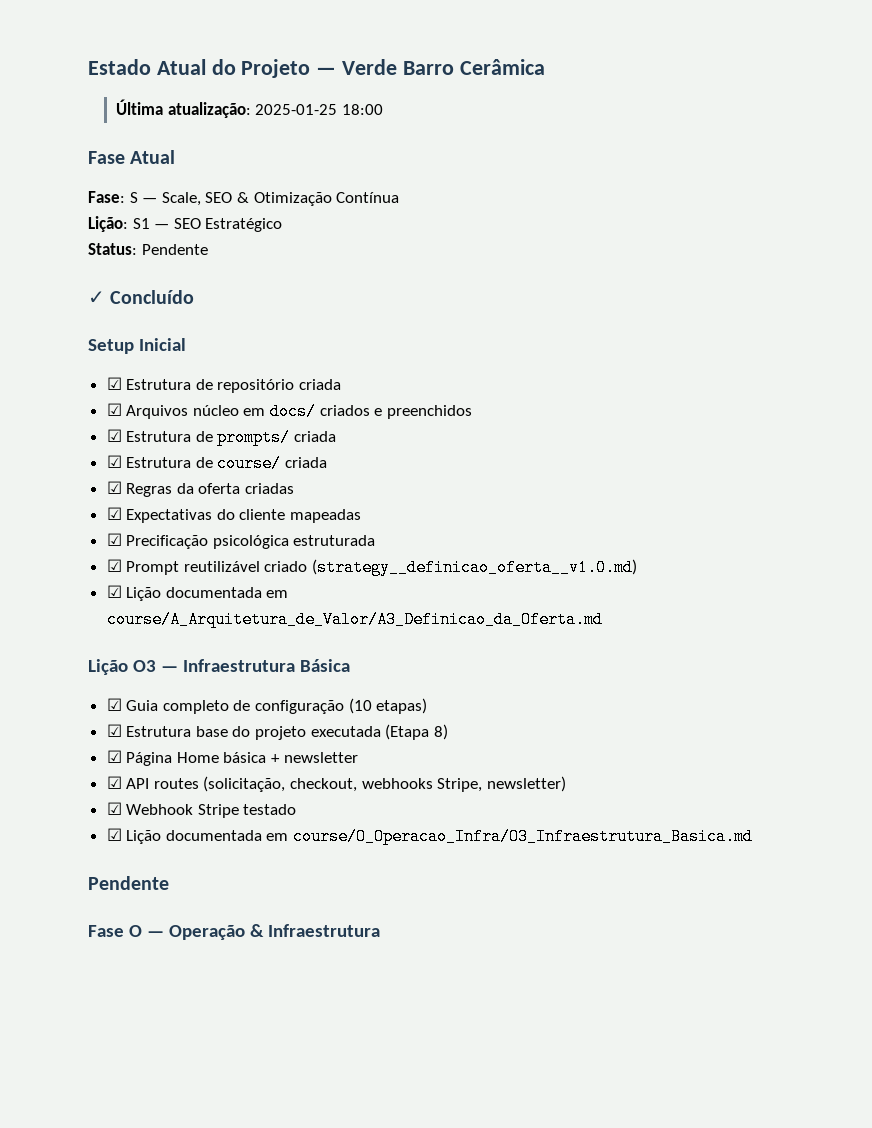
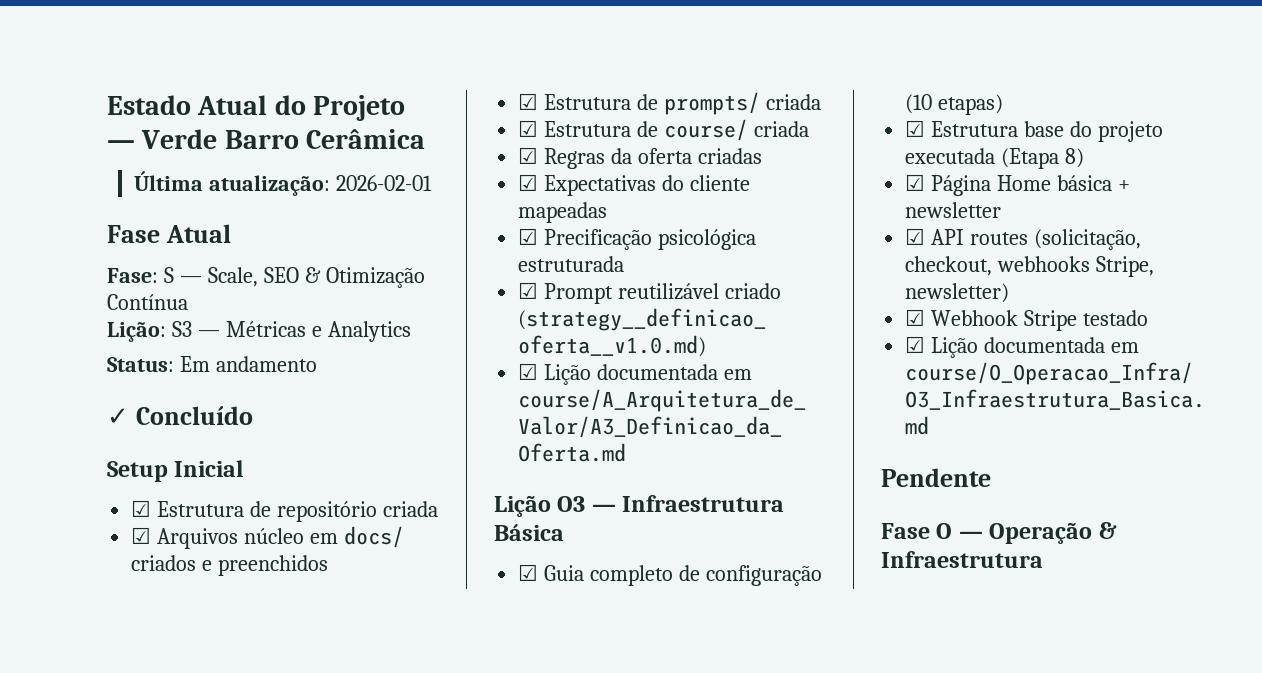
[255,104,383,115] 2025-01-25 18:00 -> [335,175,432,191] 2026-02-01
[132,218,283,232] S1 — SEO Estratégico -> [171,321,411,342] S3 — Métricas e Analytics
[141,244,208,255] Pendente -> [179,356,317,372] Em andamento

